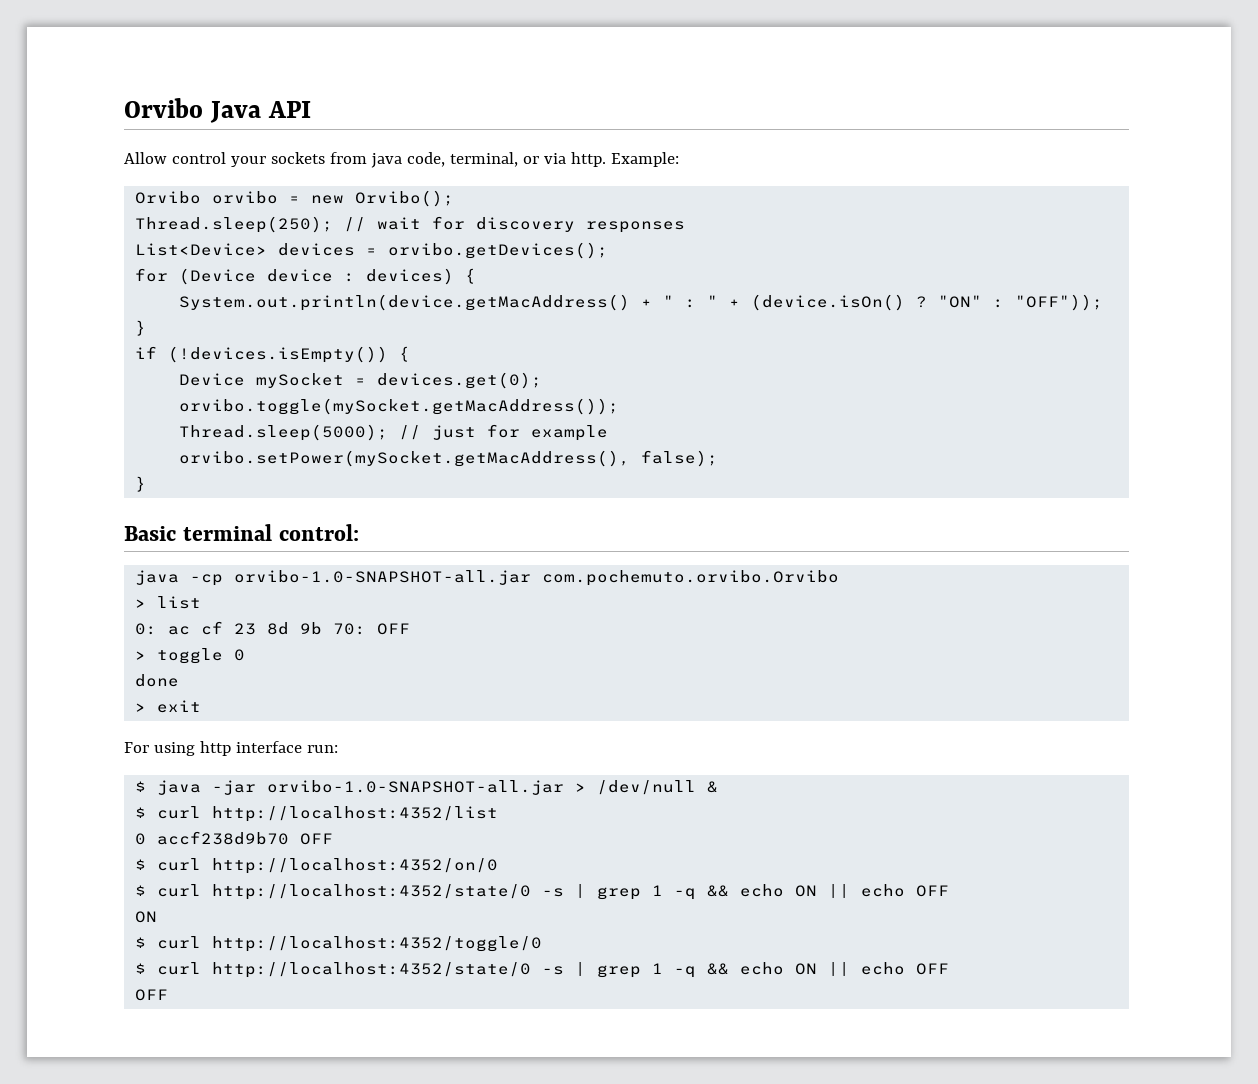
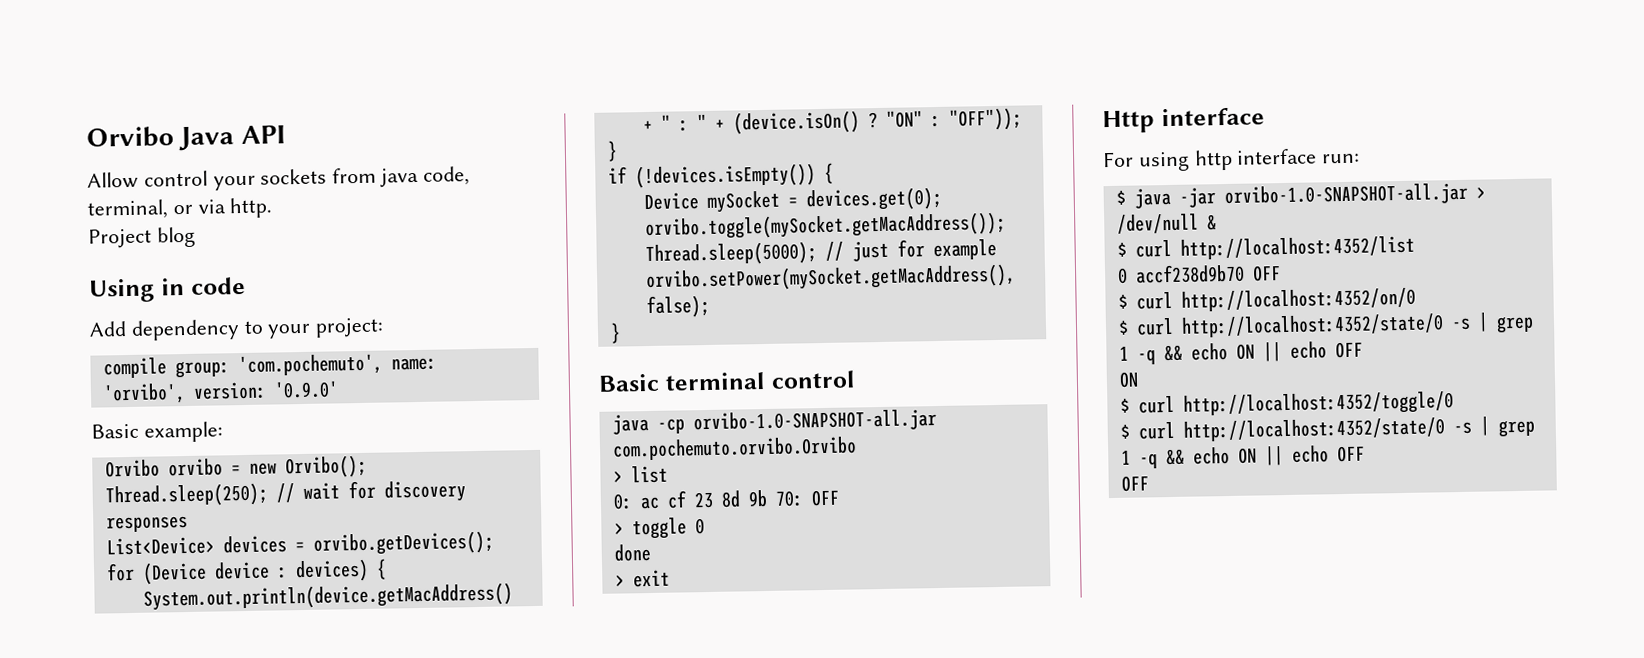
[610,152,679,167] Example: -> [88,226,196,249] [89,276,246,303] [89,317,385,341] [102,353,437,379] [102,380,339,405] [91,421,223,443] // Project blog // Using in code // Add dependency to your project: // compile group: 'com.pochemuto', name: 'orvibo', version: '0.9.0' // Basic example:
[278,524,359,541] control: -> [770,370,856,389] control
(202, 706) none -> [1102,107,1265,134] // Http interface

